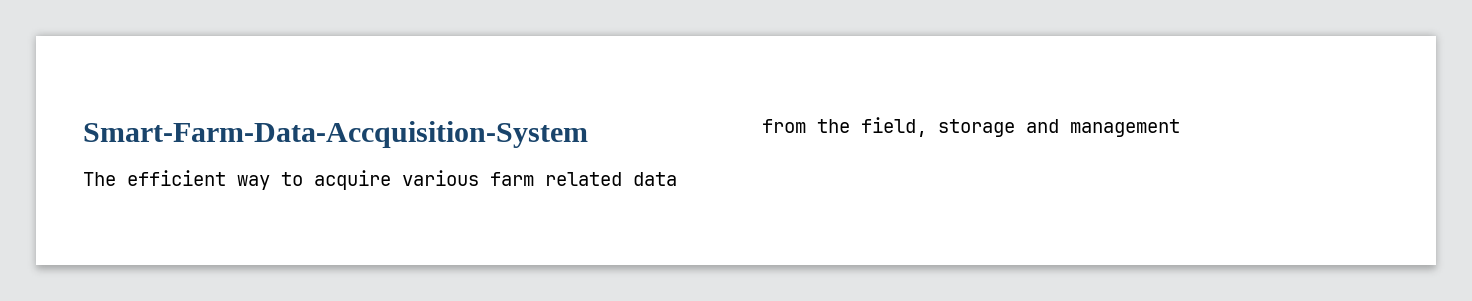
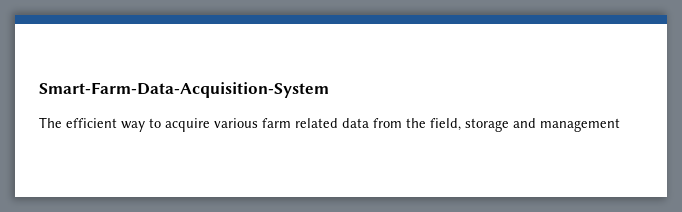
[83,121,588,148] Smart-Farm-Data-Accquisition-System -> [39,82,329,98] Smart-Farm-Data-Acquisition-System

